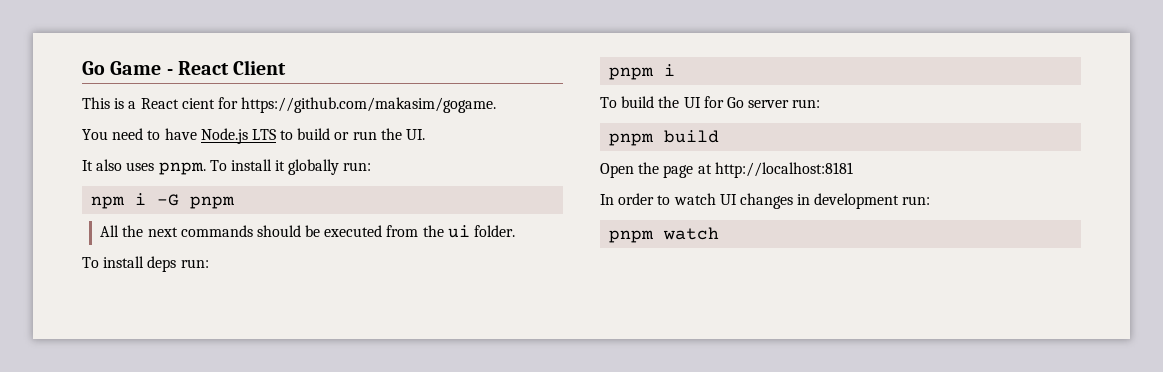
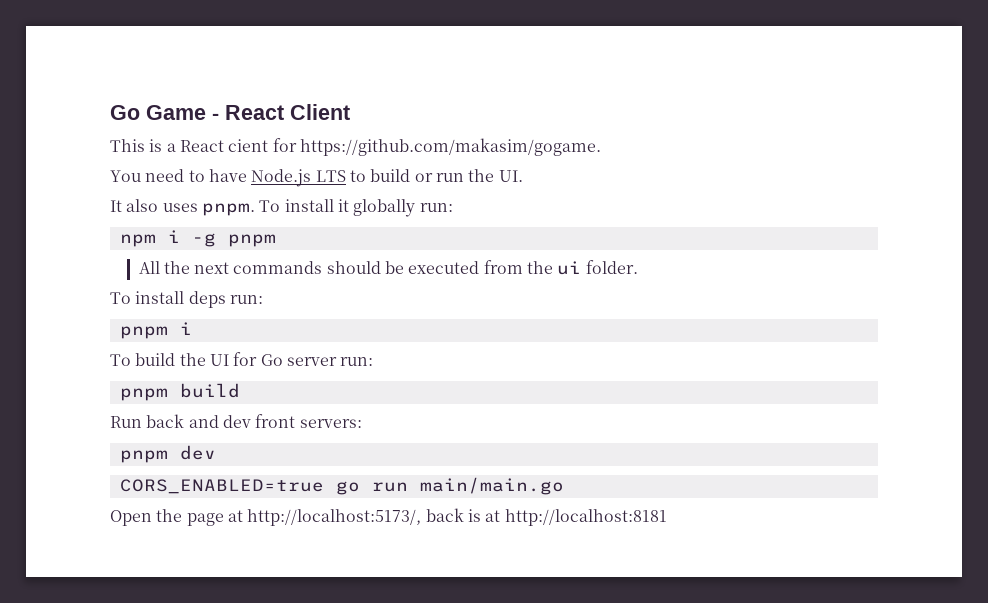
[157,194,180,206] -G -> [191,233,216,247] -g
[600,162,853,178] [600,193,931,209] [609,227,720,243] Open the page at http://localhost:8181 // In order to watch UI changes in development run: // pnpm watch -> [110,414,362,428] [119,445,216,463] [119,477,564,495] [110,508,667,526] Run back and dev front servers: // pnpm dev // CORS_ENABLED=true go run main/main.go // Open the page at http://localhost:5173/, back is at http://localhost:8181

